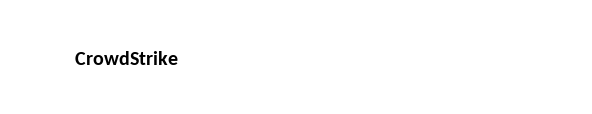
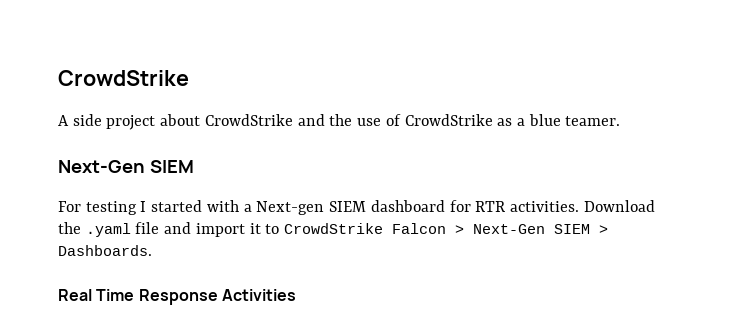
[75,51,178,65] CrowdStrike -> [58,70,189,86] [58,114,621,130] [58,160,194,173] [58,200,655,215] [58,222,609,237] [58,245,152,256] [58,289,296,305] CrowdStrike // A side project about CrowdStrike and the use of CrowdStrike as a blue teamer. // Next-Gen SIEM // For testing I started with a Next-gen SIEM dashboard for RTR activities. Download the .yaml file and import it to CrowdStrike Falcon > Next-Gen SIEM > Dashboards. // Real Time Response Activities

